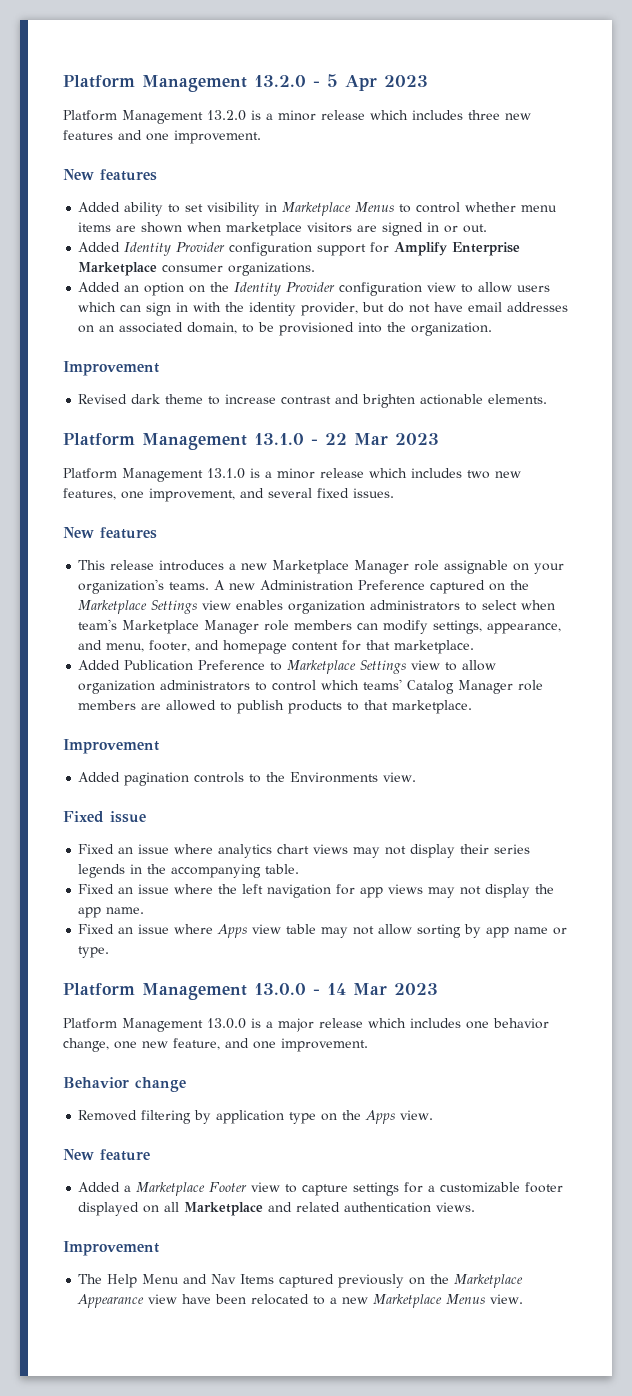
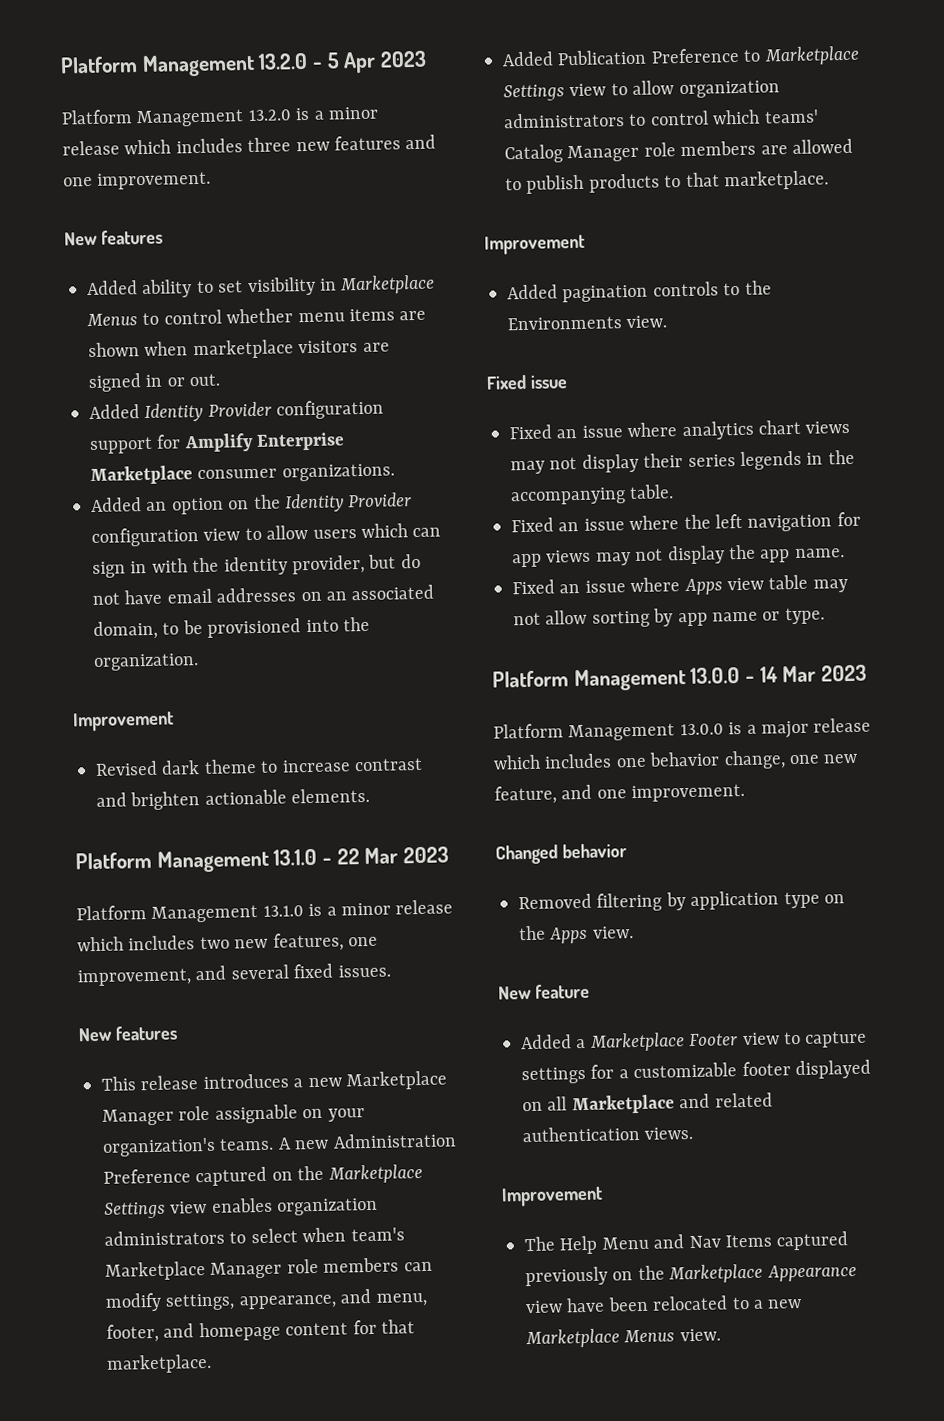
[63,1077,186,1092] Behavior change -> [495,843,627,865] Changed behavior

